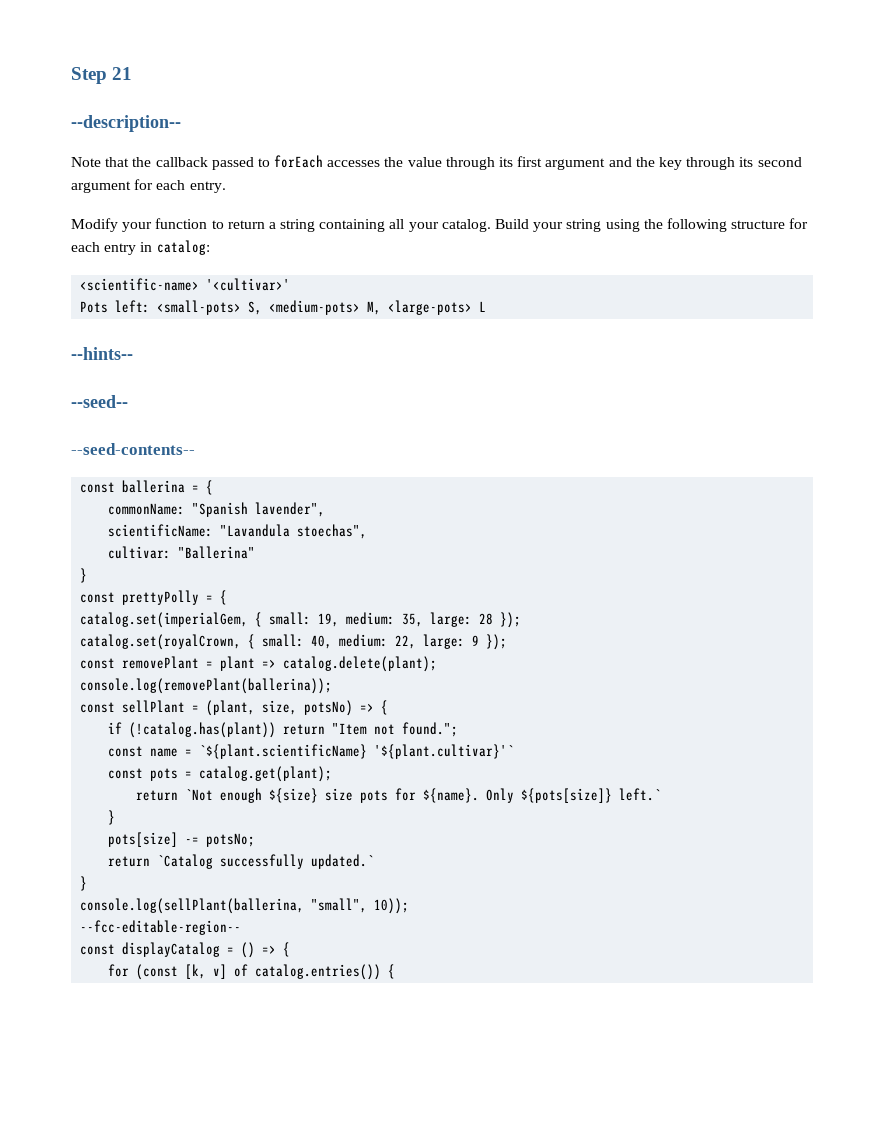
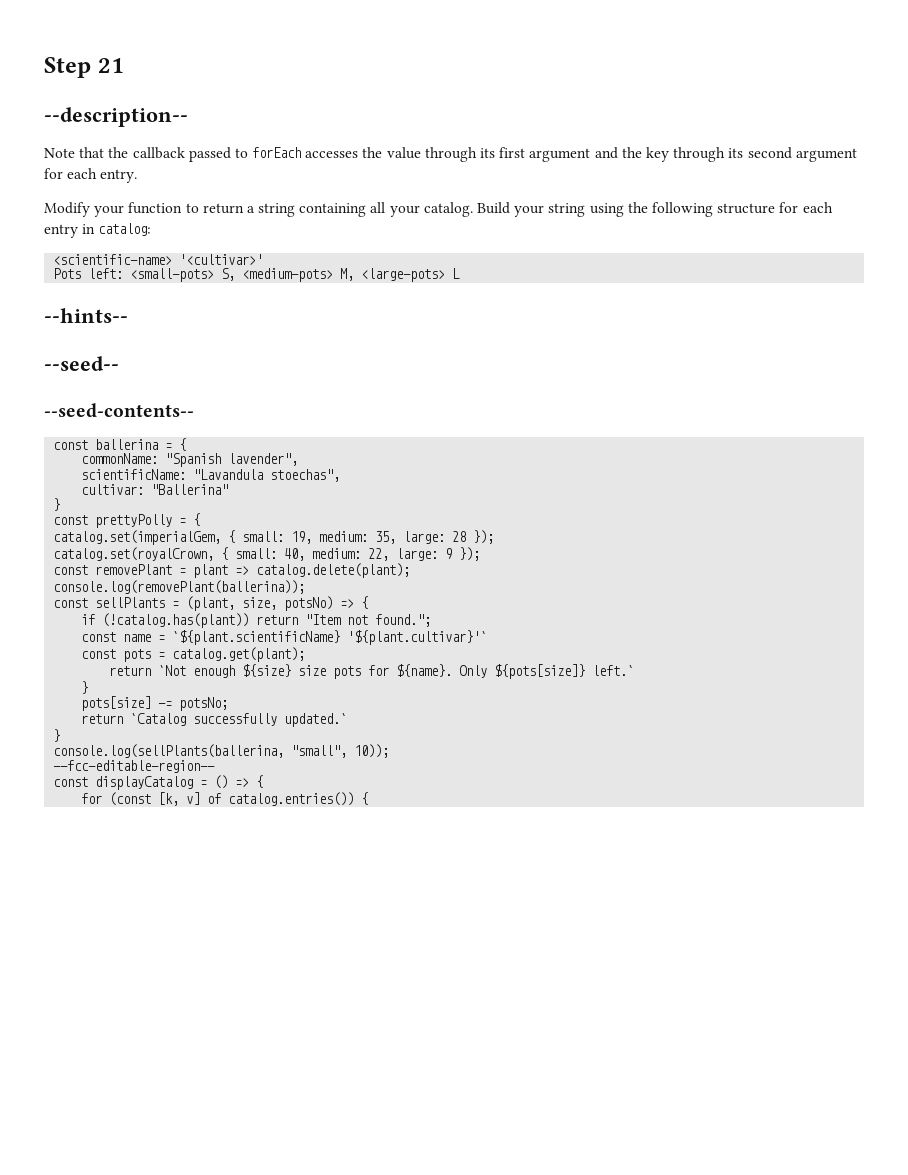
[122,700,186,713] sellPlant -> [95,597,166,608] sellPlants
[80,898,305,914] console.log(sellPlant(ballerina, -> [53,744,285,758] console.log(sellPlants(ballerina,

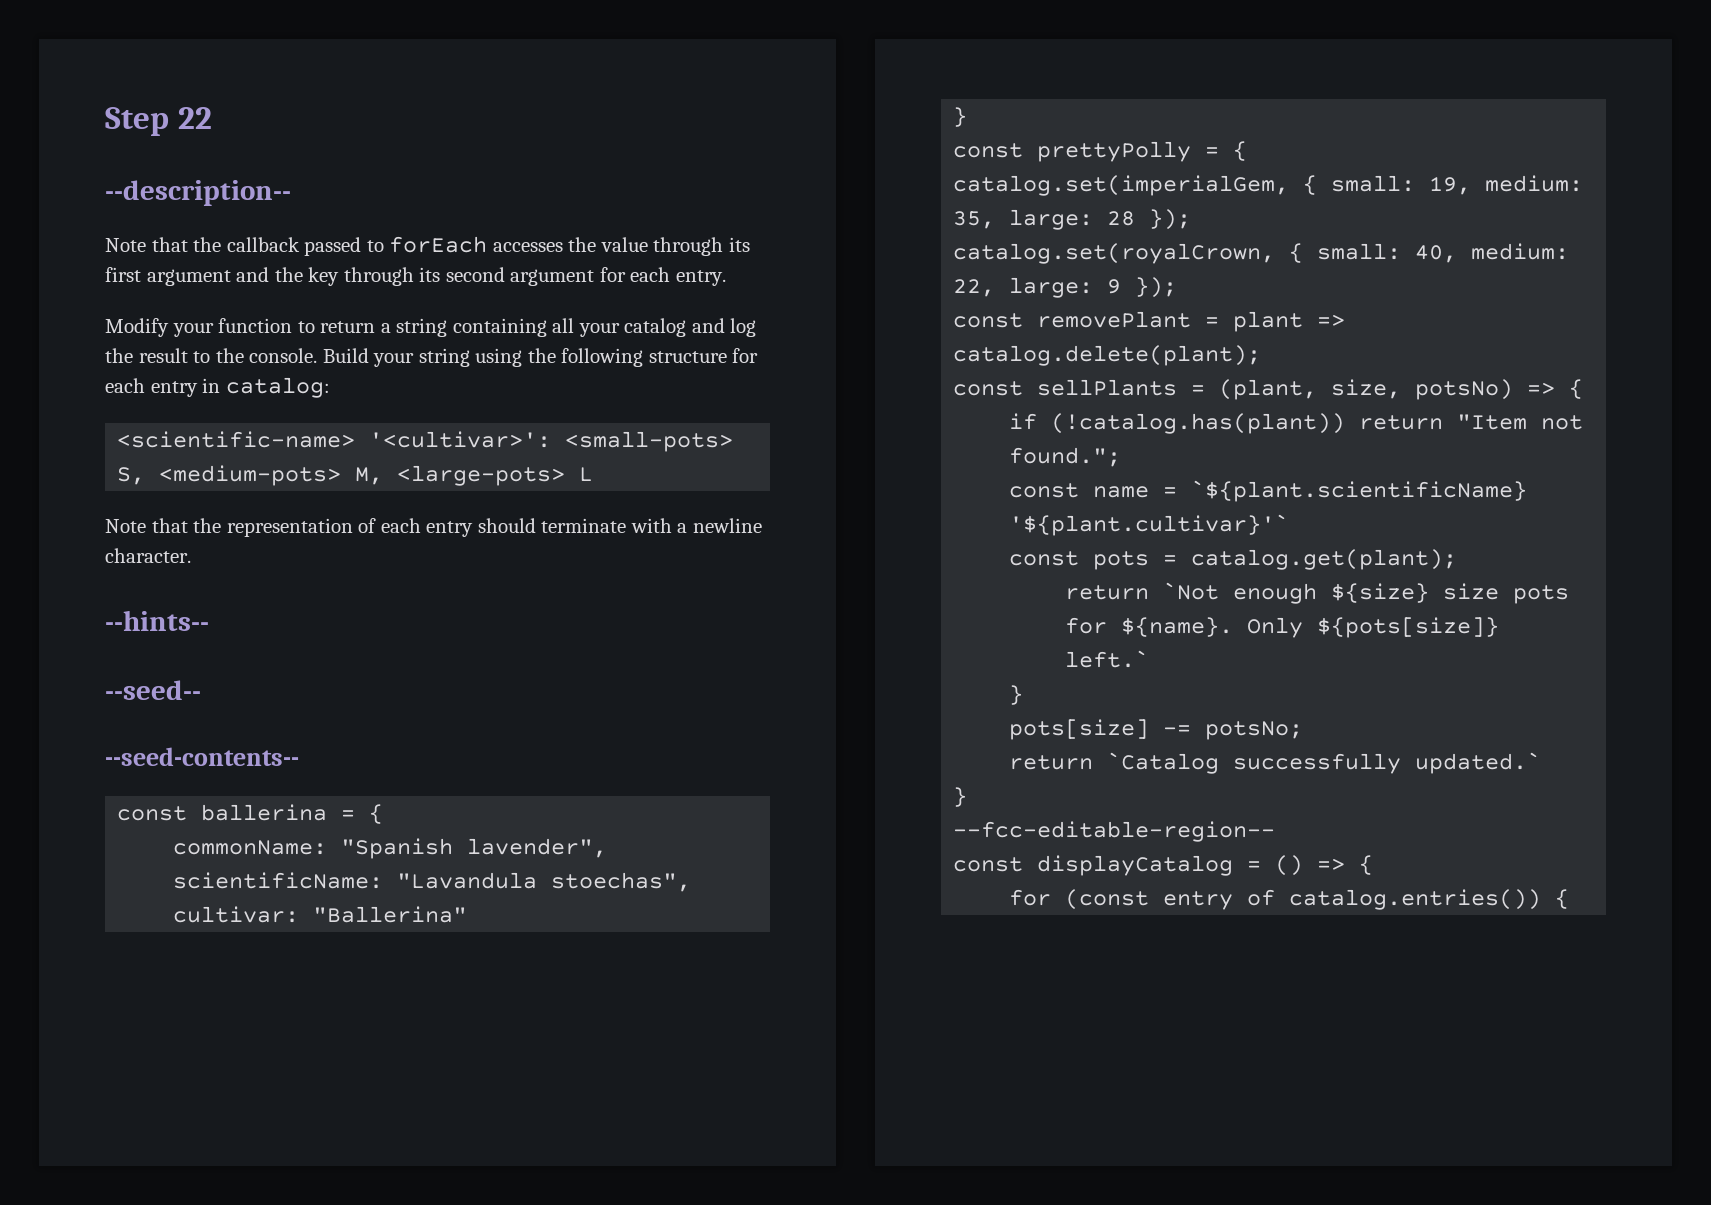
[97,58,124,73] 21 -> [177,107,212,129] 22
[423,202,473,217] catalog. -> [624,318,757,337] [105,348,318,363] catalog and log the result to the console.
[179,254,264,265] [53,268,124,279] '<cultivar>' // Pots left: -> [369,431,552,448] '<cultivar>':
(461, 273) none -> [105,518,762,537] [105,548,191,563] // Note that the representation of each entry should terminate with a newline character.
[53,580,306,594] // console.log(removePlant(ballerina)); -> (1262, 355) none
[53,744,390,758] // console.log(sellPlants(ballerina, "small", 10)); -> (968, 797) none
[158,792,201,806] [k, v] -> [1163,891,1234,910] entry

